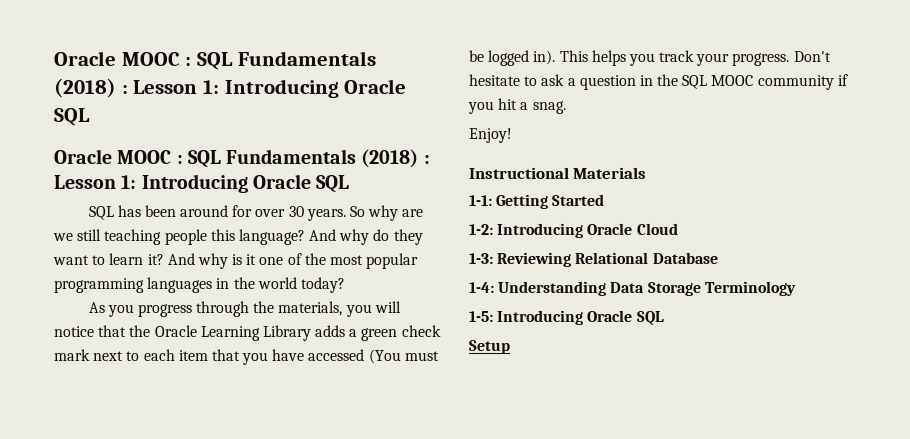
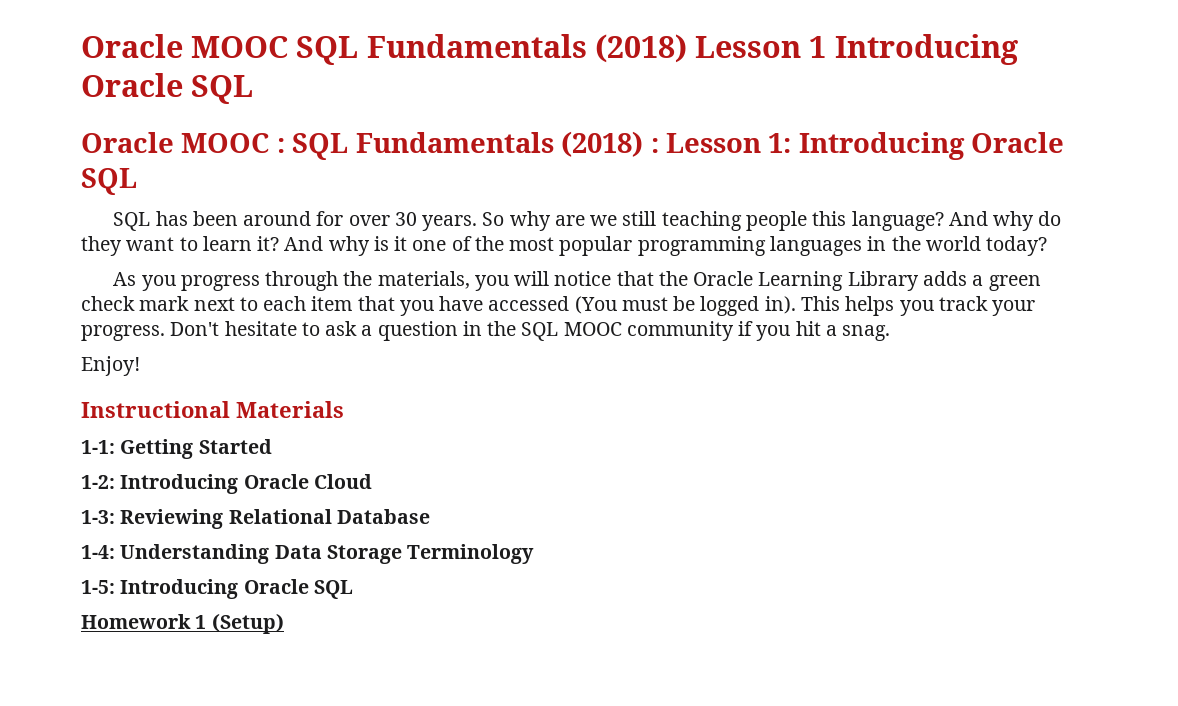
[54,51,376,70] [54,78,220,98] Oracle MOOC : SQL Fundamentals (2018) : Lesson 1: -> [81,34,827,65] Oracle MOOC SQL Fundamentals (2018) Lesson 1
[469,340,510,354] Setup -> [81,613,284,634] Homework 1 (Setup)

